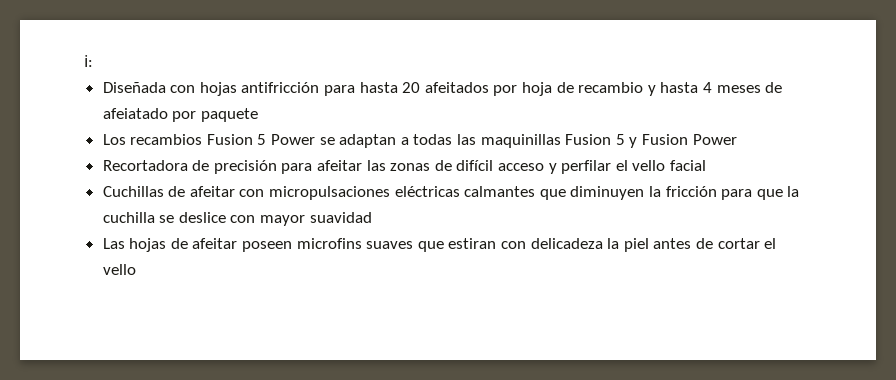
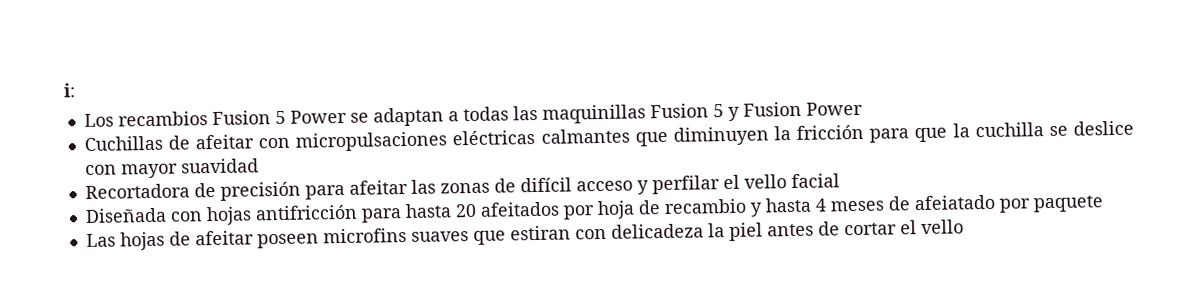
(93, 61) none -> [83,101,863,128] [83,120,1135,152] [84,158,259,179] [84,173,840,201] // Los recambios Fusion 5 Power se adaptan a todas las maquinillas Fusion 5 y Fusion Power // Cuchillas de afeitar con micropulsaciones eléctricas calmantes que diminuyen la fricción para que la cuchilla se deslice con mayor suavidad // Recortadora de precisión para afeitar las zonas de difícil acceso y perfilar el vello facial
[102,134,737,148] [102,160,706,174] [102,186,800,200] [102,212,372,226] // Los recambios Fusion 5 Power se adaptan a todas las maquinillas Fusion 5 y Fusion Power // Recortadora de precisión para afeitar las zonas de difícil acceso y perfilar el vello facial // Cuchillas de afeitar con micropulsaciones eléctricas calmantes que diminuyen la fricción para que la cuchilla se deslice con mayor suavidad -> (1103, 204) none

